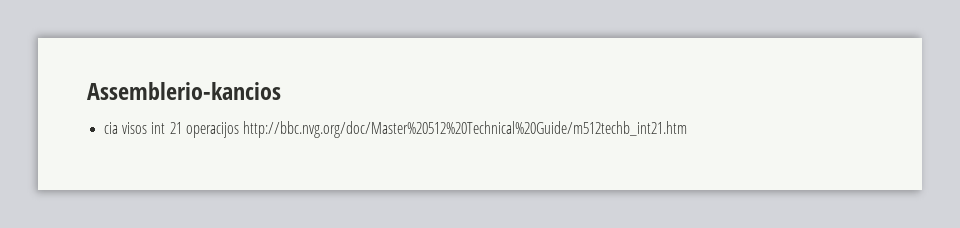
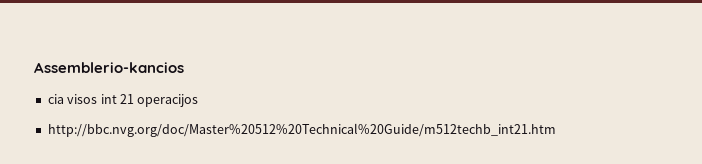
(239, 130) none -> (199, 100) //

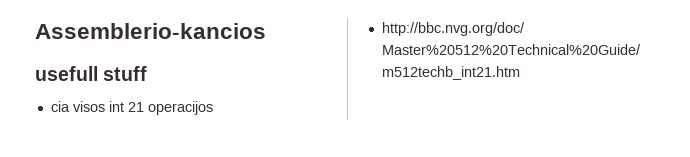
(184, 67) none -> [35,66,148,81] // usefull stuff

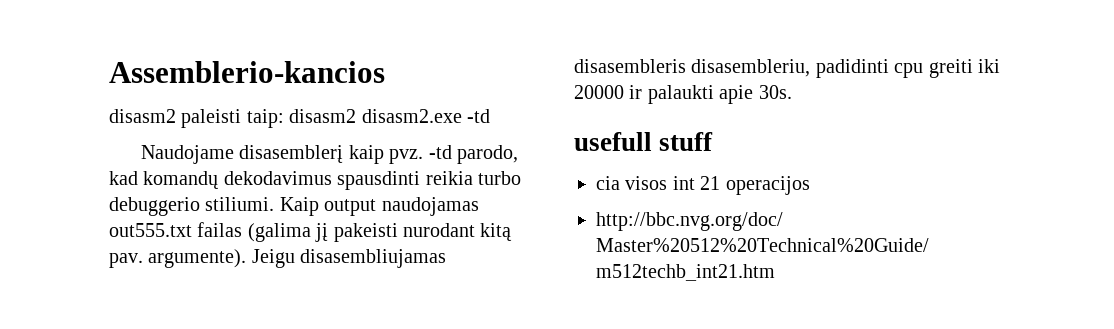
(266, 31) none -> [109,109,490,128] [141,145,519,164] [109,171,521,190] [109,197,479,216] [109,222,513,242] [109,249,447,268] [574,59,1000,78] [574,85,792,104] // disasm2 paleisti taip: disasm2 disasm2.exe -td // Naudojame disasemblerį kaip pvz. -td parodo, kad komandų dekodavimus spausdinti reikia turbo debuggerio stiliumi. Kaip output naudojamas out555.txt failas (galima jį pakeisti nurodant kitą pav. argumente). Jeigu disasembliujamas disasembleris disasembleriu, padidinti cpu greiti iki 20000 ir palaukti apie 30s.

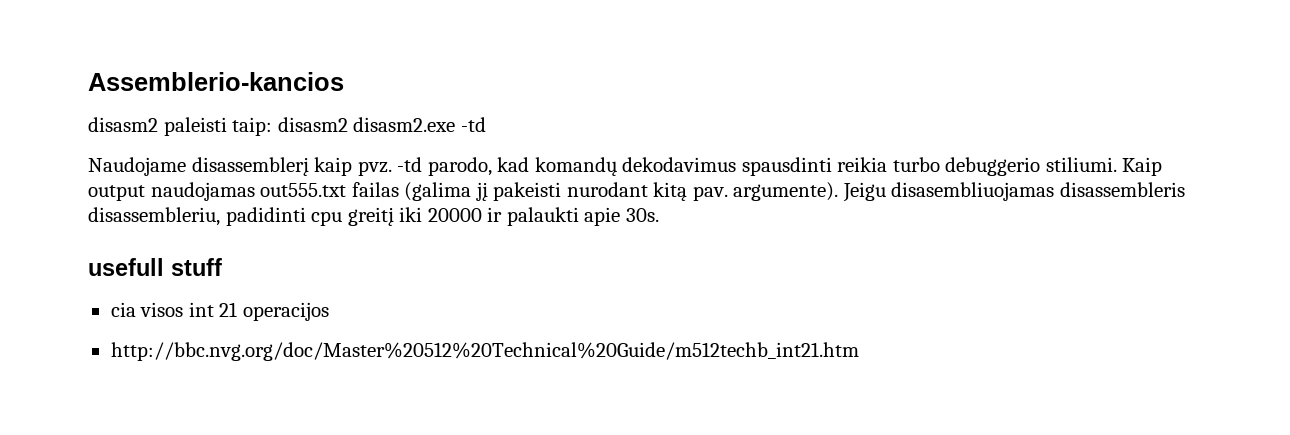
[239,145,344,163] disasemblerį -> [191,157,309,176] disassemblerį
[300,249,447,268] [574,59,811,77] disasembliujamas disasembleris disasembleriu, -> [891,182,1185,201] [88,207,220,226] disasembliuojamas disassembleris disassembleriu,
[928,59,973,78] greiti -> [347,207,394,226] greitį

